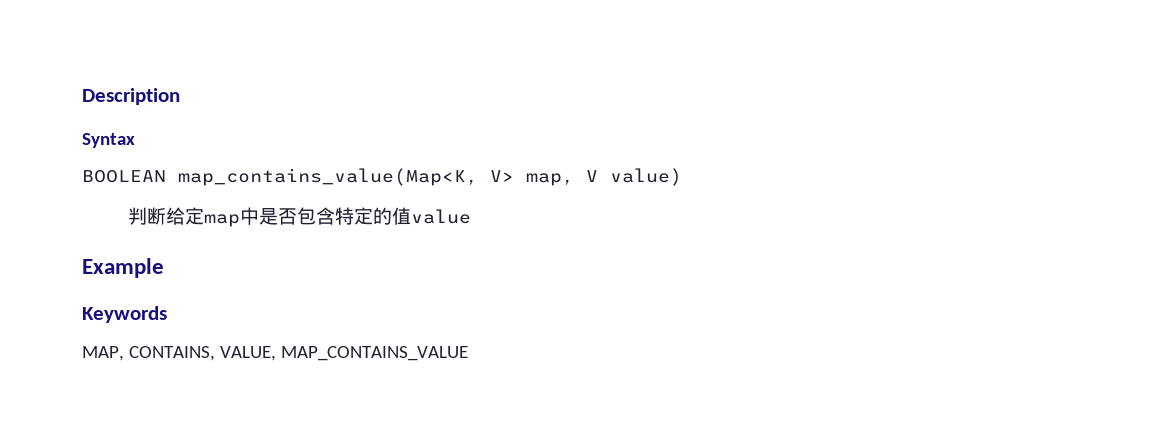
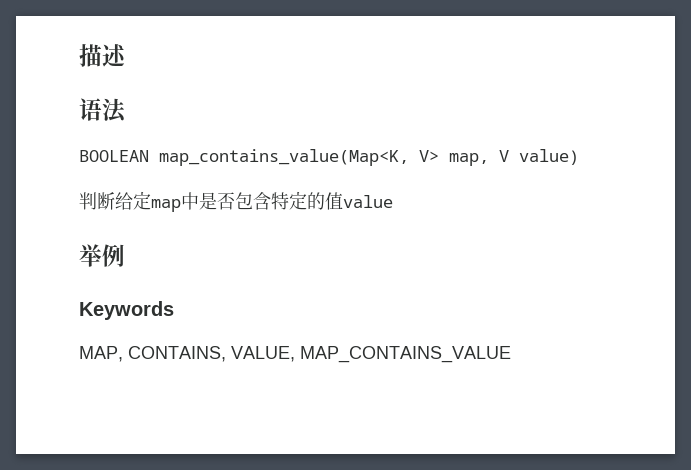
[82,88,180,105] [82,133,135,148] Description // Syntax -> [79,44,126,67] [79,98,127,123] 描述 // 语法
[82,258,164,278] Example -> [79,244,125,267] 举例

